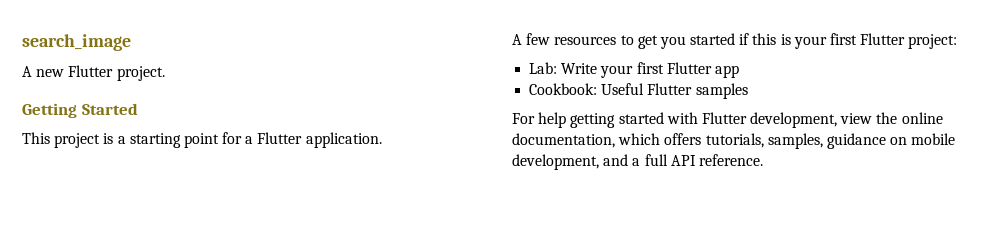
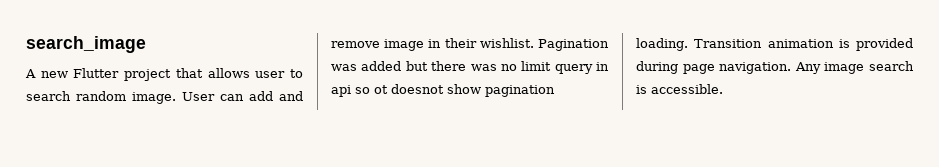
[116,66,165,81] [22,103,138,118] [22,132,382,148] [512,33,958,49] [529,62,739,78] [529,83,748,99] [512,112,943,128] [512,133,956,149] [512,154,763,170] project. // Getting Started // This project is a starting point for a Flutter application. // A few resources to get you started if this is your first Flutter project: // Lab: Write your first Flutter app // Cookbook: Useful Flutter samples // For help getting started with Flutter development, view the online documentation, which offers tutorials, samples, guidance on mobile development, and a full API reference. -> [124,68,304,81] [26,91,303,104] [331,38,609,51] [331,61,609,74] [331,84,555,97] [636,38,913,51] [636,61,914,74] [636,84,723,94] project that allows user to search random image. User can add and remove image in their wishlist. Pagination was added but there was no limit query in api so ot doesnot show pagination loading. Transition animation is provided during page navigation. Any image search is accessible.

